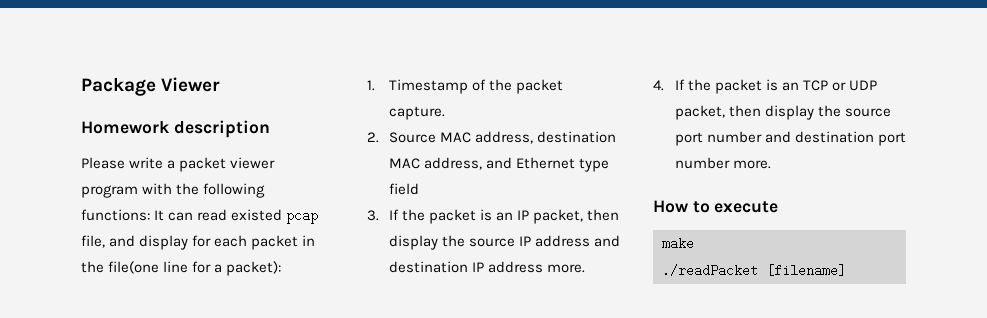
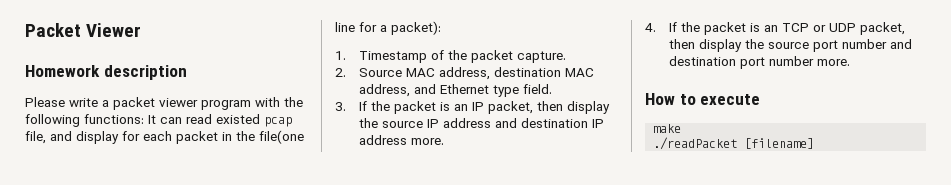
[81,77,156,96] Package -> [25,23,81,37] Packet
[388,183,419,195] field -> [522,84,552,94] field.

